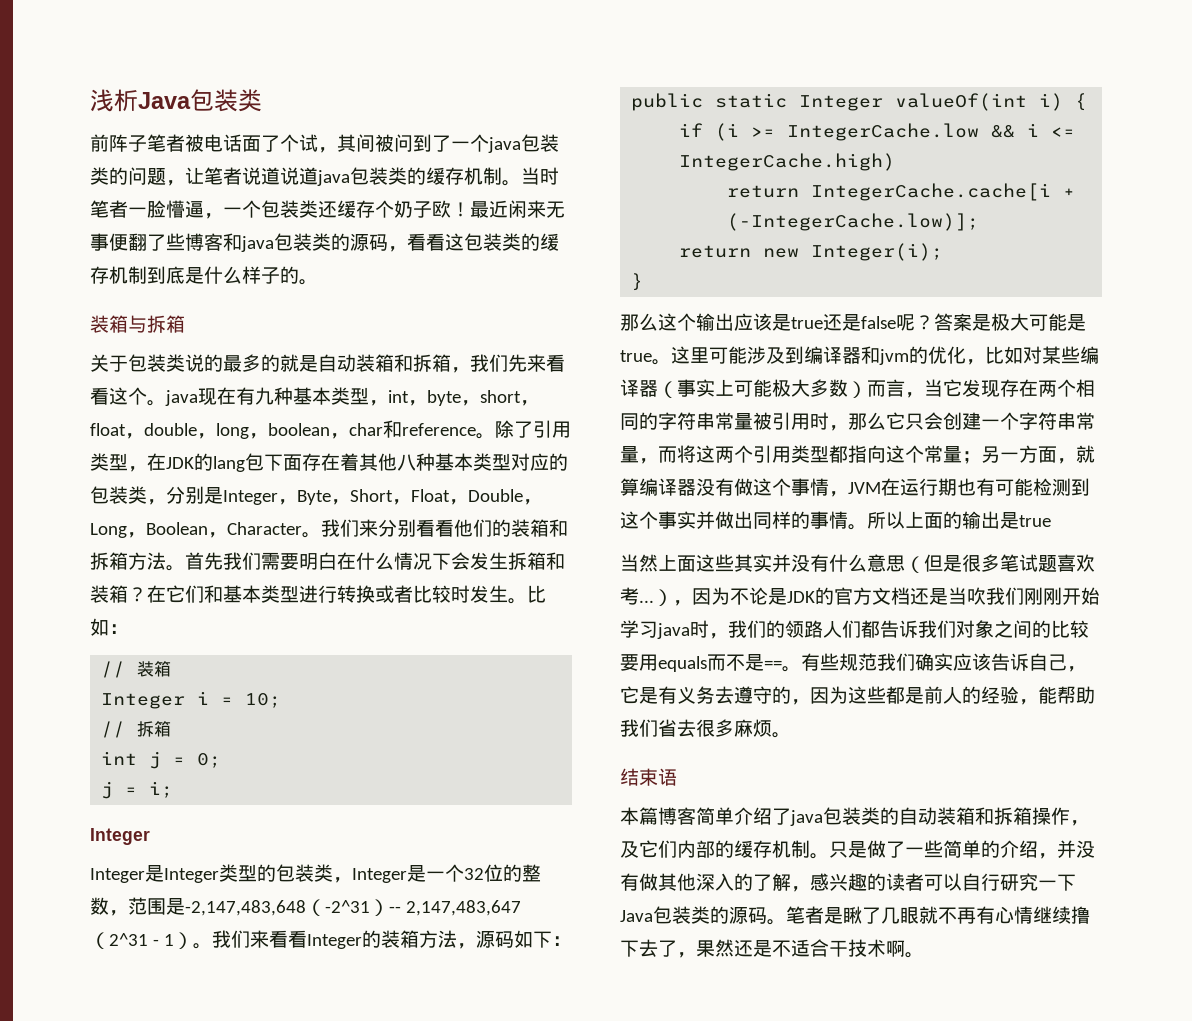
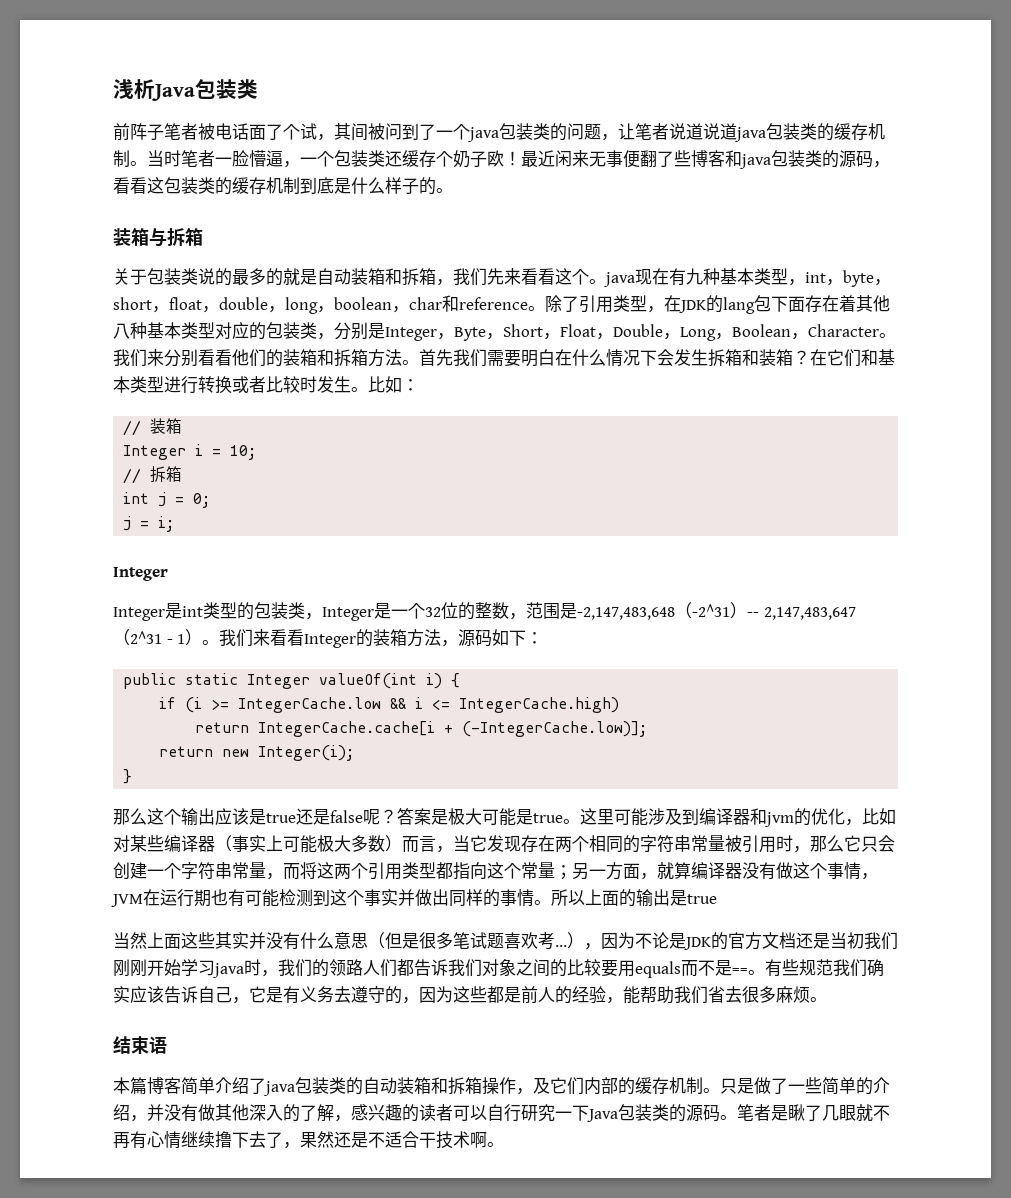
[164,868,219,883] Integer -> [182,606,203,617] int
[967,587,986,605] 吹 -> [847,932,864,949] 初

